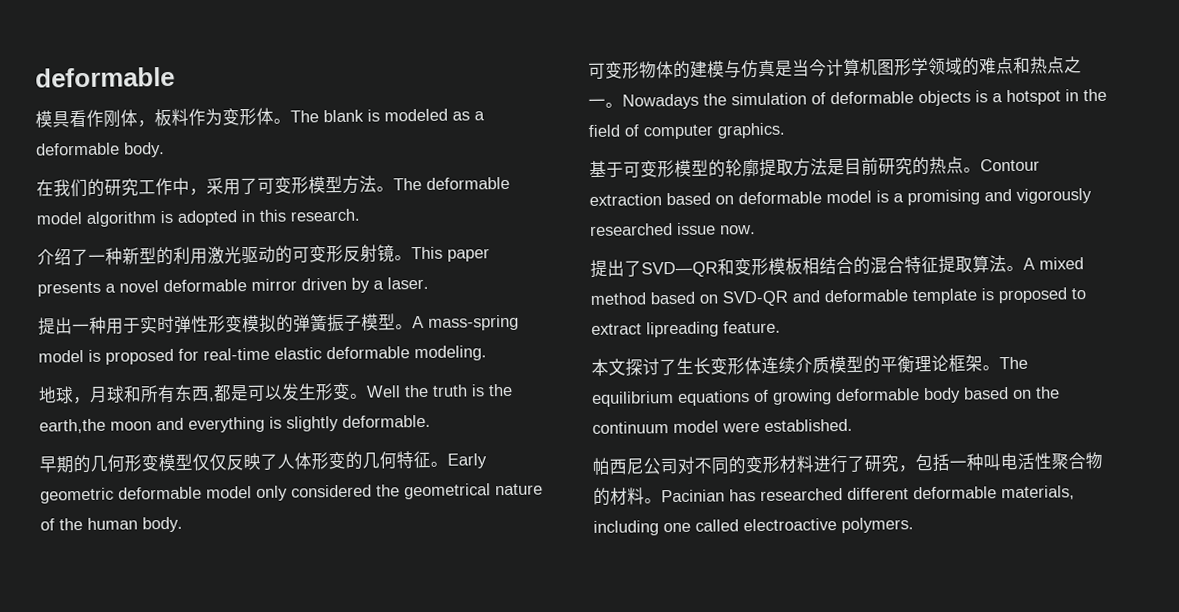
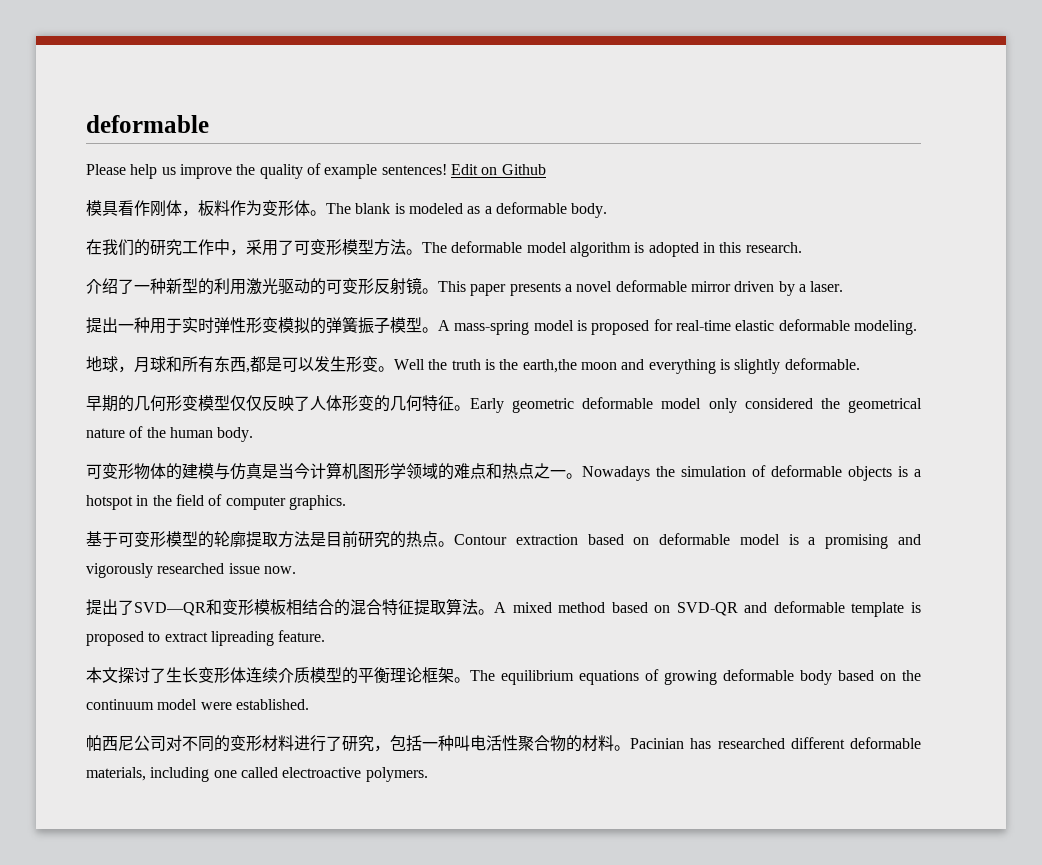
[35,66,175,88] deformable -> [86,115,209,133] [86,163,546,179] deformable // Please help us improve the quality of example sentences! Edit on Github

